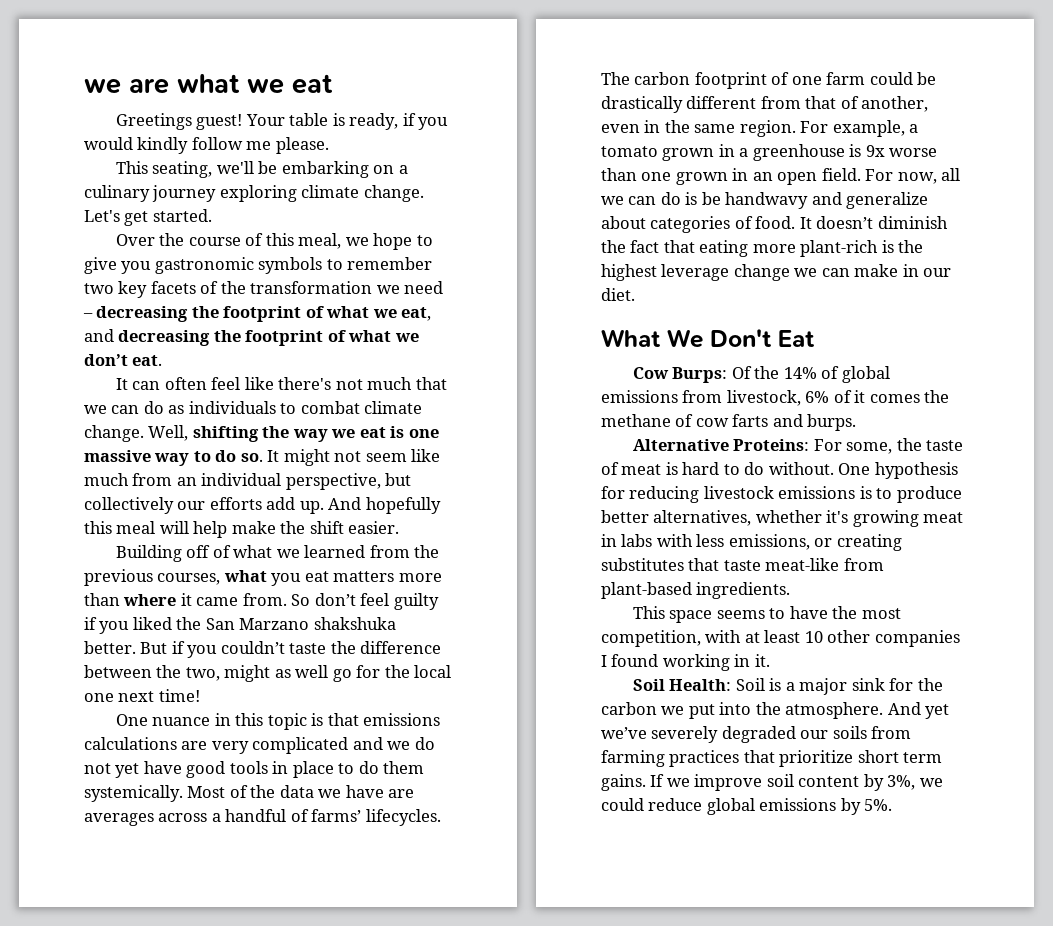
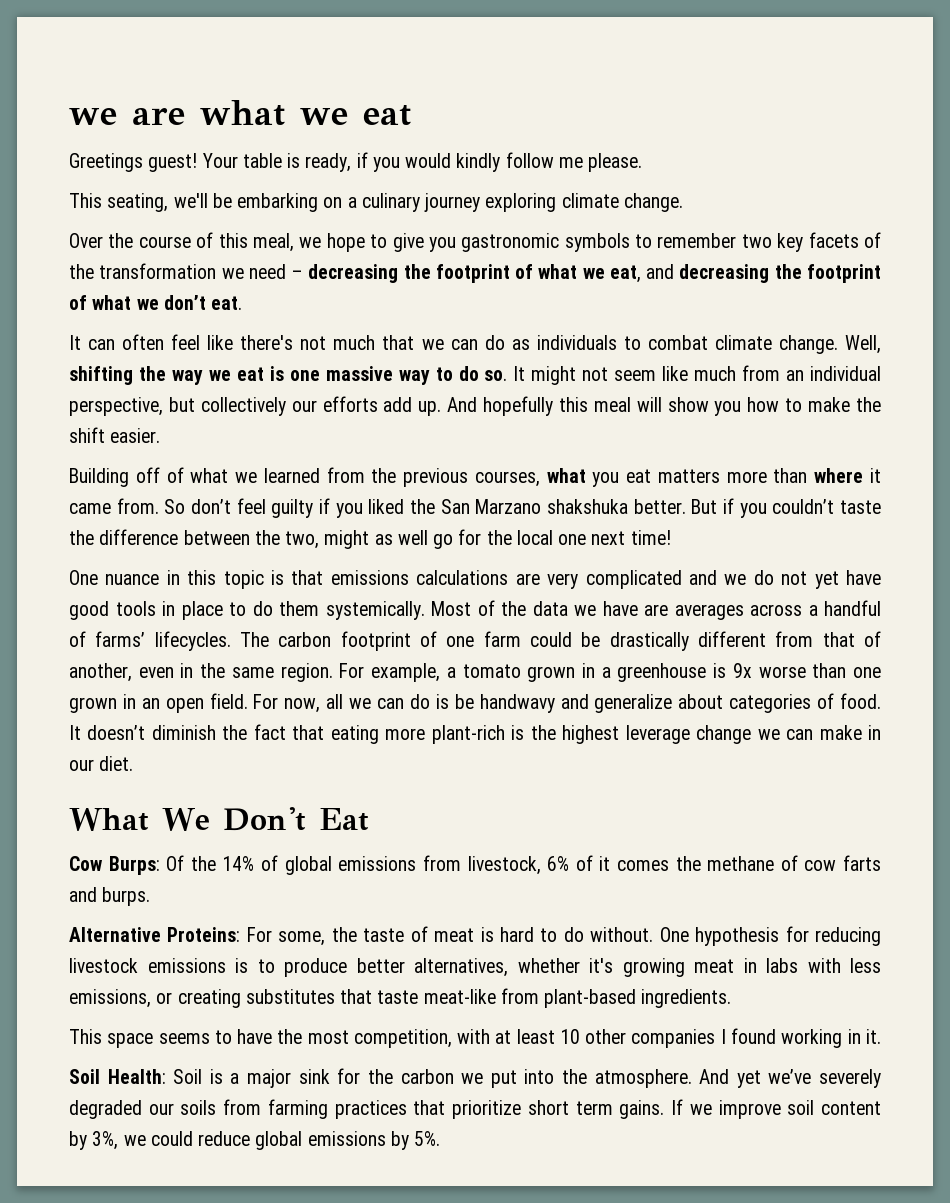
[84,209,212,226] Let's get started. -> (683, 202) none
[193,521,228,538] help -> [667,397,803,416] show you how to

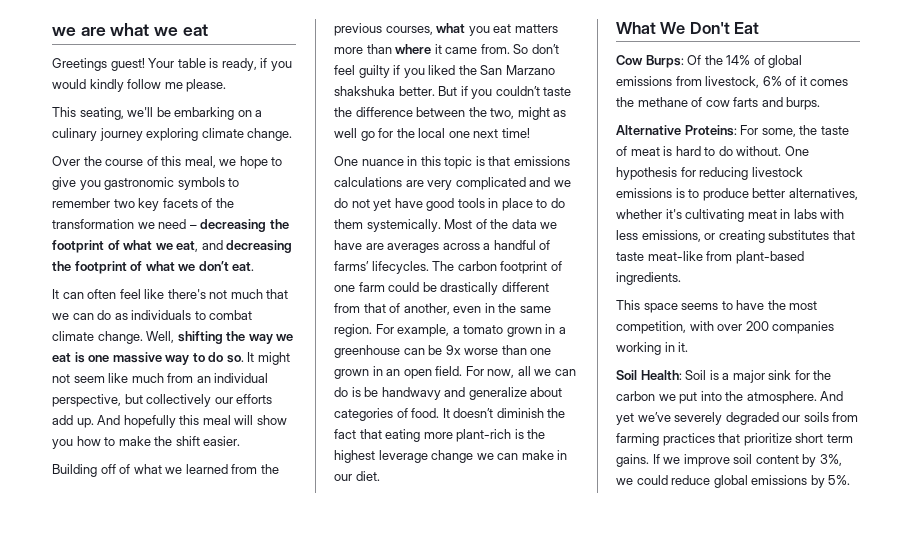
[713,663,727,678] is -> [403,345,443,355] can be
[622,958,685,977] growing -> [685,209,745,222] cultivating
[495,1028,776,1048] at least 10 other companies I found -> [717,321,835,334] over 200 companies

